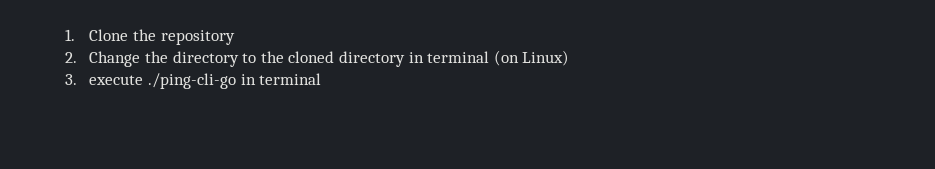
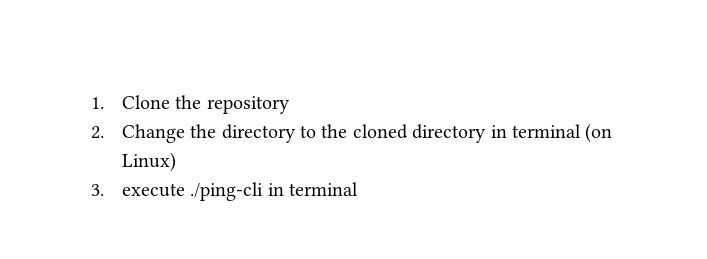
[147,73,236,89] ./ping-cli-go -> [190,182,264,201] ./ping-cli

